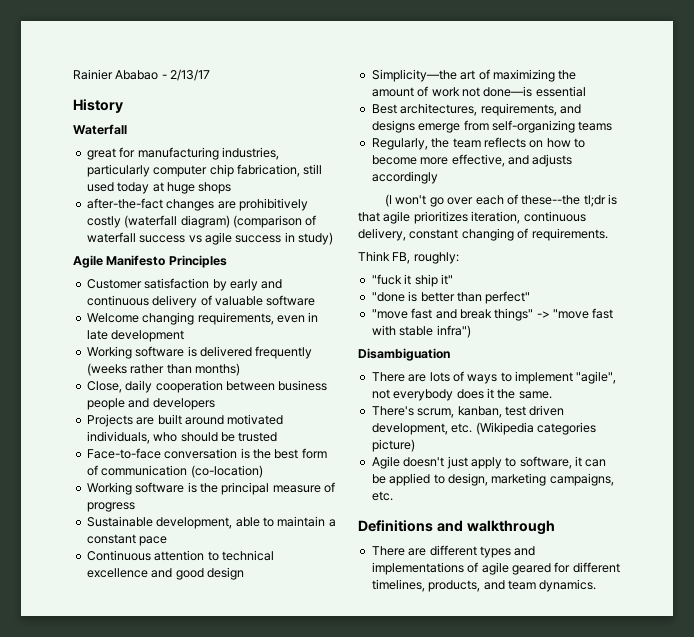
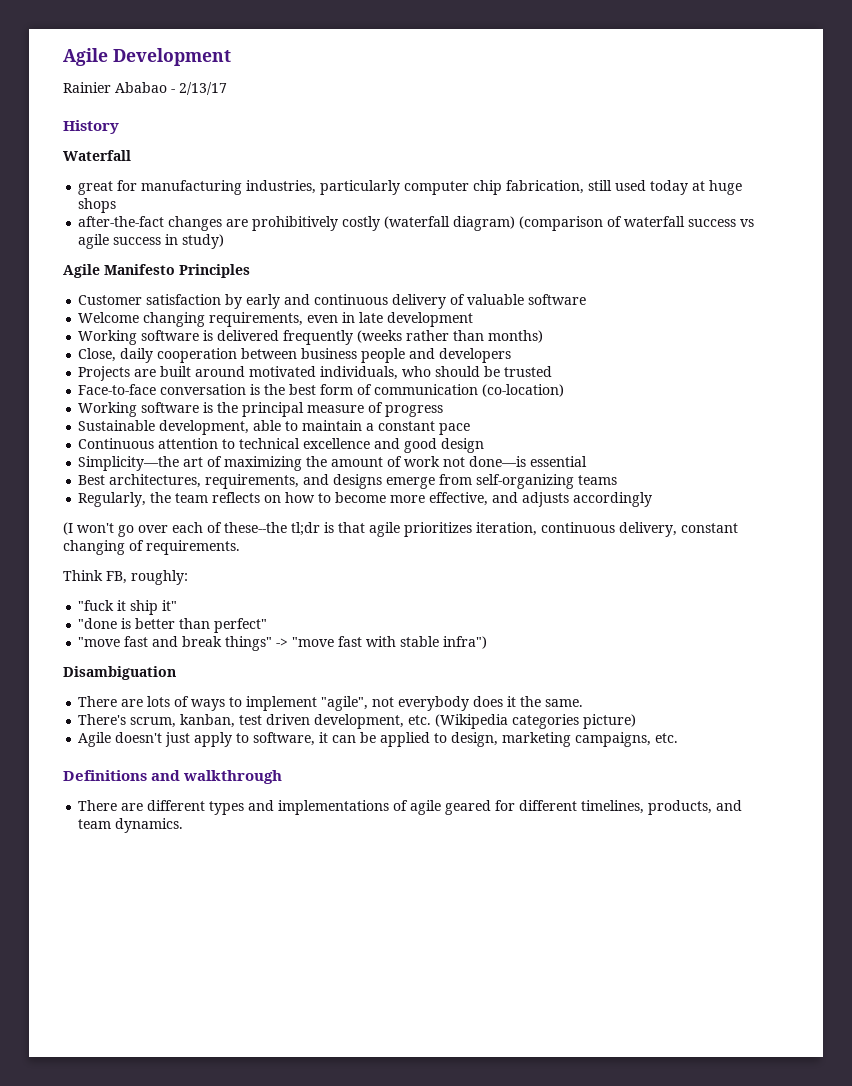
(73, 74) none -> [63,48,231,66] Agile Development //

